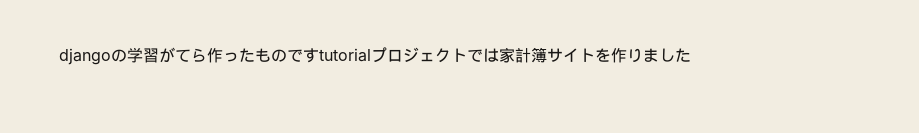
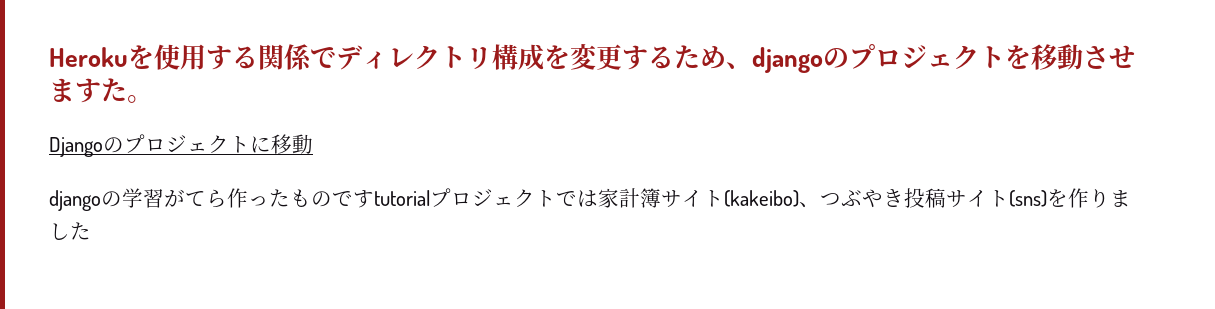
(59, 56) none -> [49,44,1135,73] [49,78,153,103] [49,134,313,157] Herokuを使用する関係でディレクトリ構成を変更するため、djangoのプロジェクトを移動させますた。 // Djangoのプロジェクトに移動 //
(595, 55) none -> [724,188,1047,208] (kakeibo)、つぶやき投稿サイト(sns)

